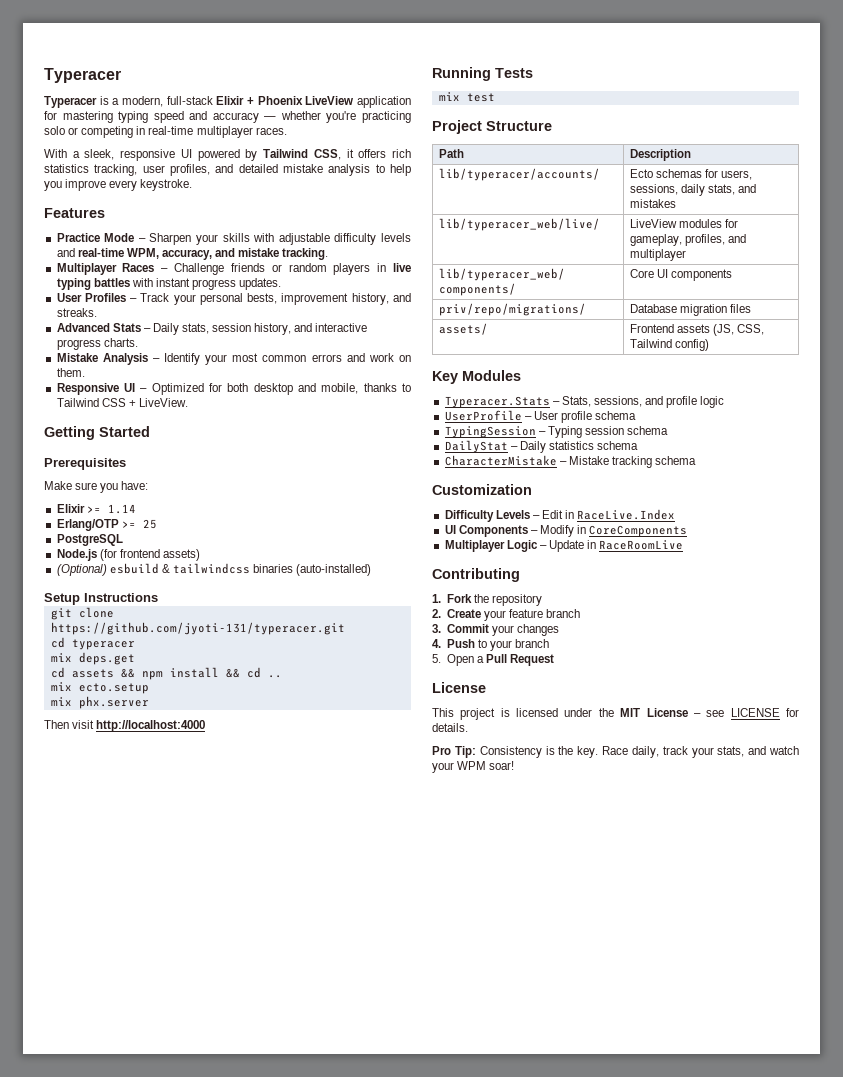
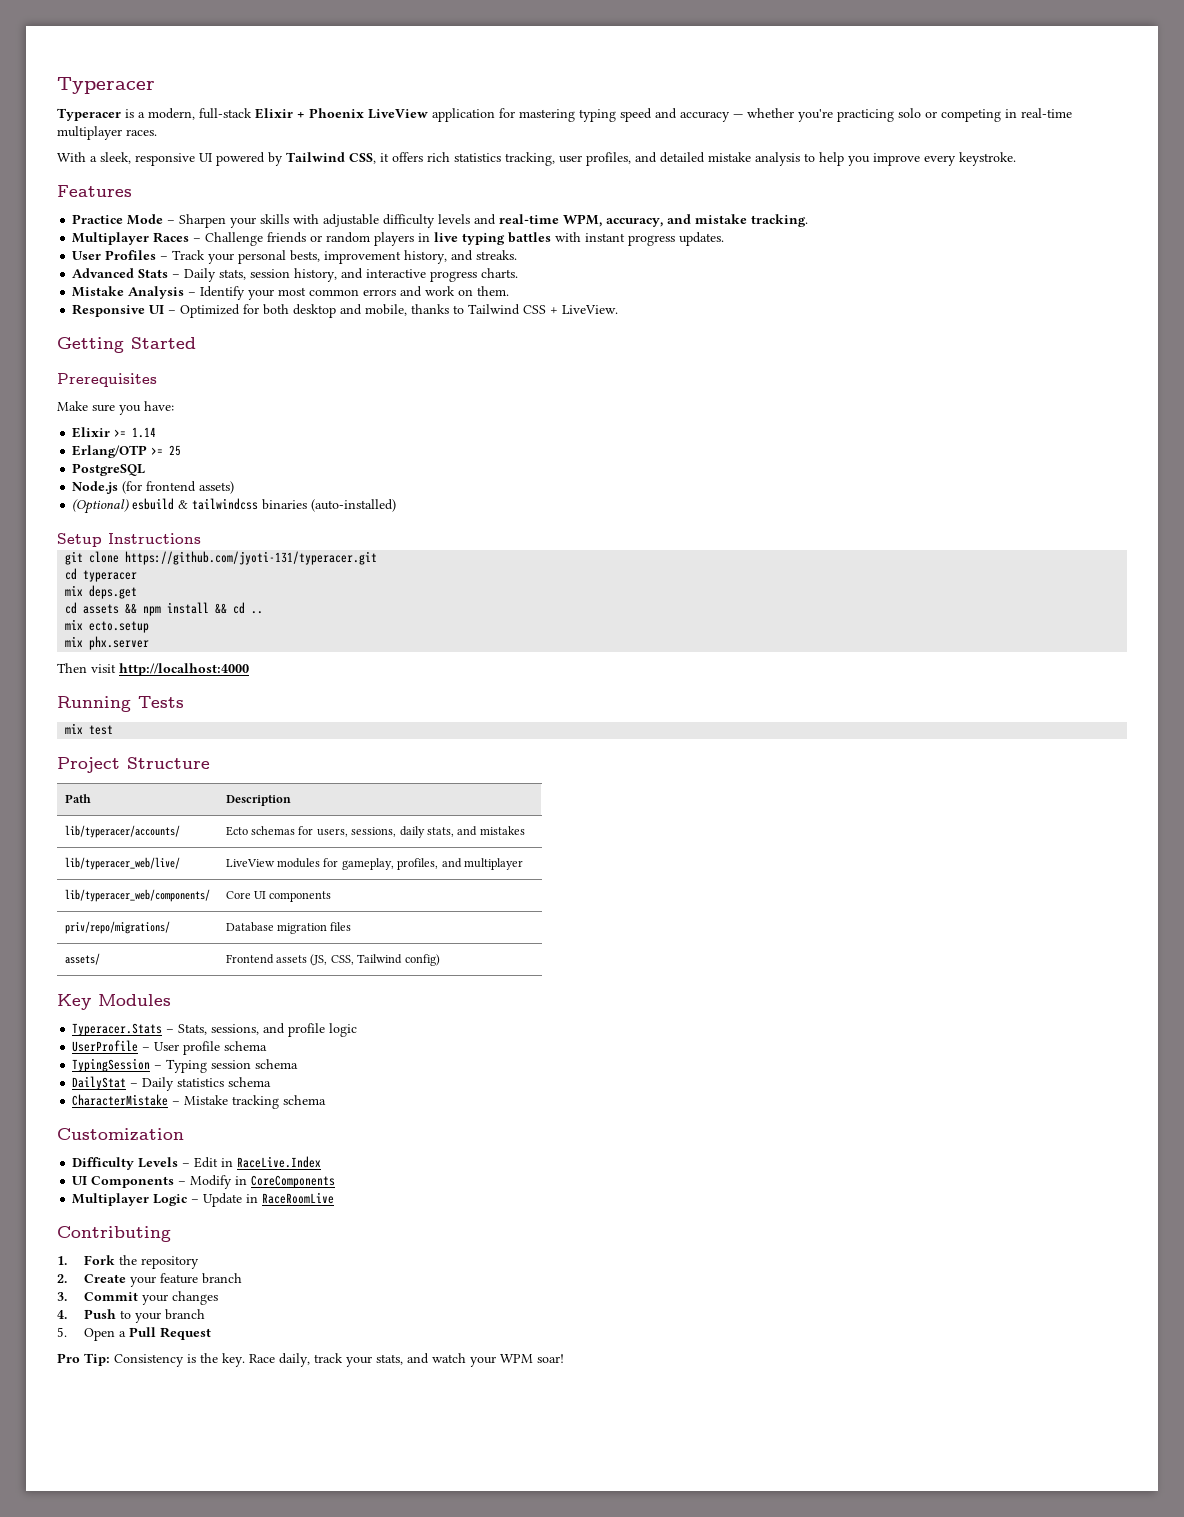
[432,682,486,693] [432,708,799,720] [432,723,468,732] // License // This project is licensed under the MIT License – see LICENSE for details. -> (211, 1333) none

